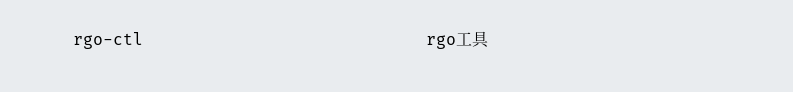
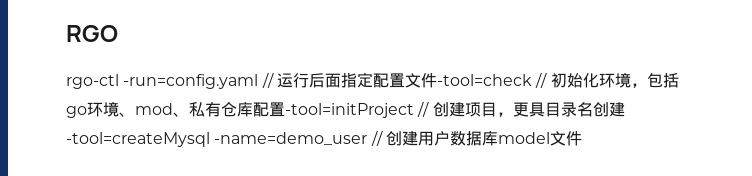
(73, 40) none -> [66,25,118,42] RGO //
[426,31,489,49] // rgo工具 -> [123,72,679,89] [66,101,625,118] [66,130,582,147] -run=config.yaml // 运行后面指定配置文件-tool=check // 初始化环境，包括go环境、mod、私有仓库配置-tool=initProject // 创建项目，更具目录名创建-tool=createMysql -name=demo_user // 创建用户数据库model文件

